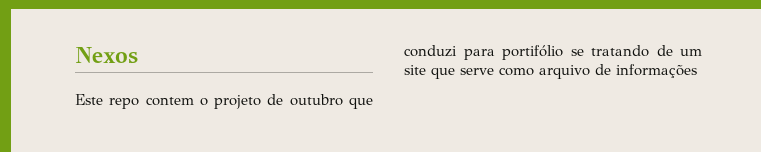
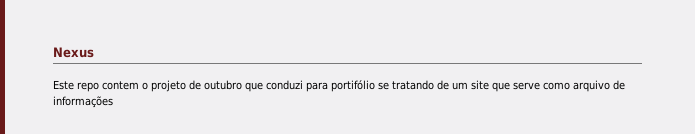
[75,47,138,64] Nexos -> [53,47,94,58] Nexus

